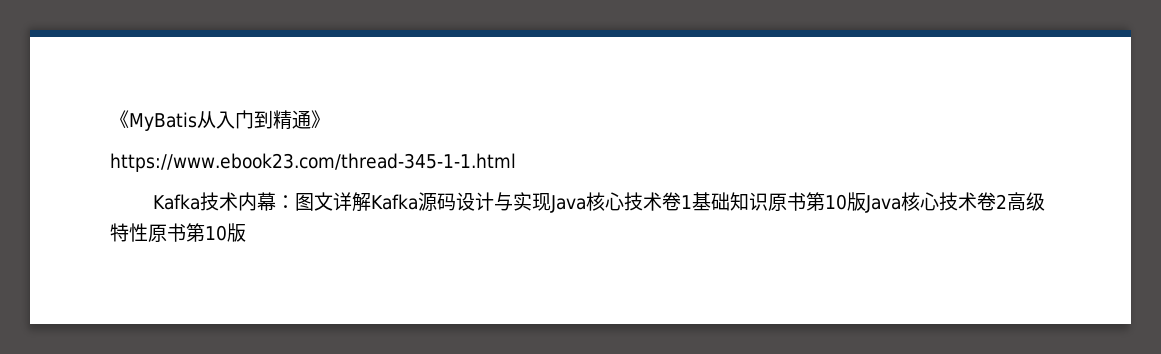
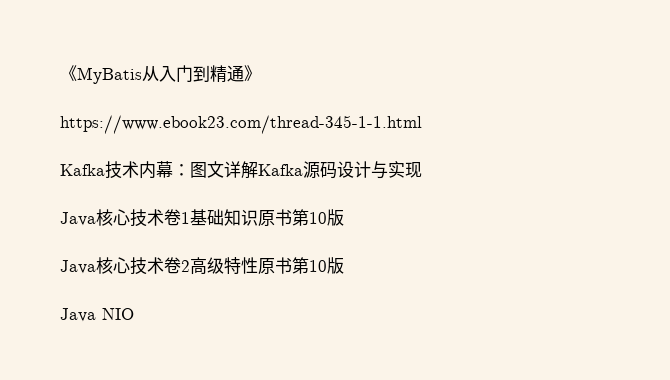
(551, 202) none -> (422, 170) //
(866, 201) none -> (344, 217) //
(246, 232) none -> [60,308,134,322] // Java NIO

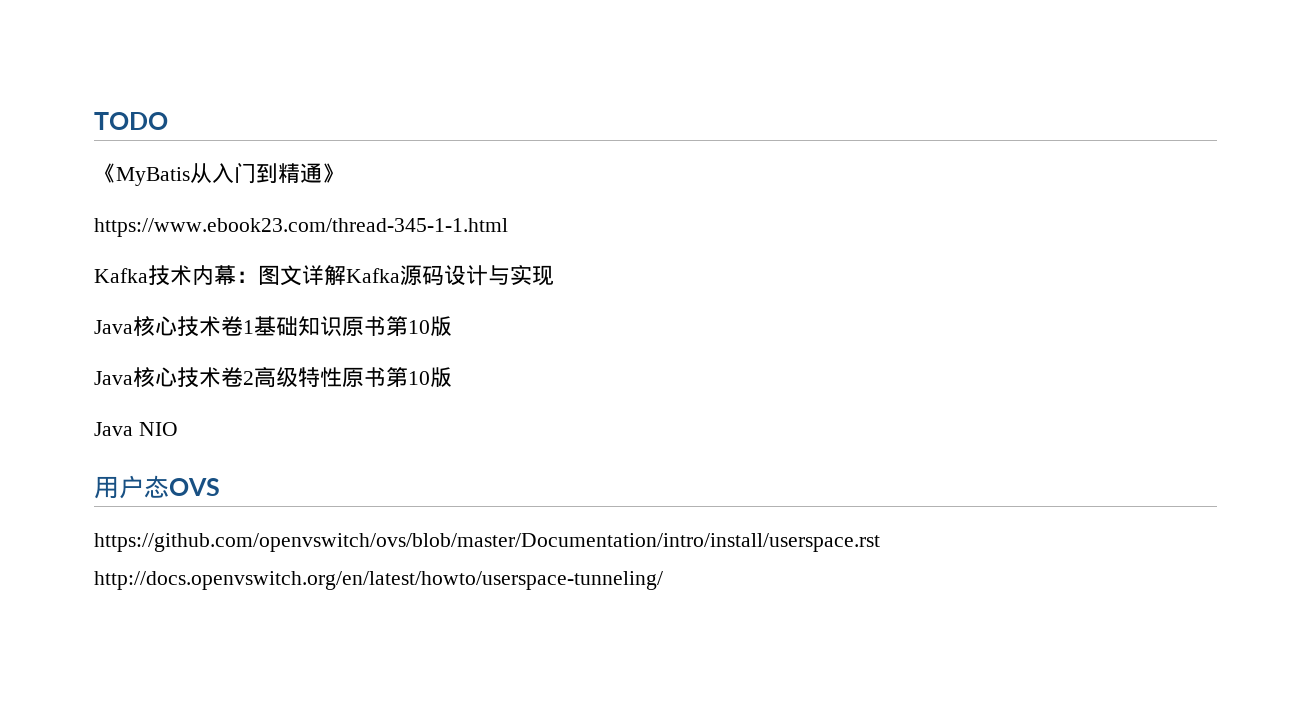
(60, 73) none -> [94,112,168,130] TODO //
(134, 314) none -> [94,475,220,499] [94,533,880,552] [94,571,663,590] // 用户态OVS // https://github.com/openvswitch/ovs/blob/master/Documentation/intro/install/userspace.rst http://docs.openvswitch.org/en/latest/howto/userspace-tunneling/

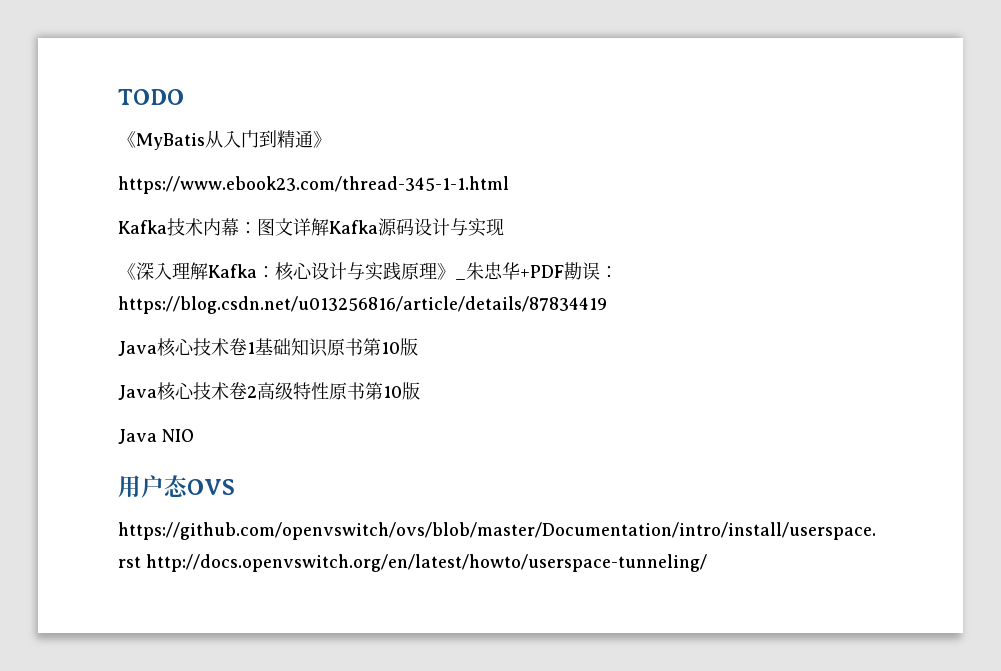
(554, 275) none -> [118,262,618,281] [118,296,607,314] // 《深入理解Kafka：核心设计与实践原理》_朱忠华+PDF勘误：https://blog.csdn.net/u013256816/article/details/87834419

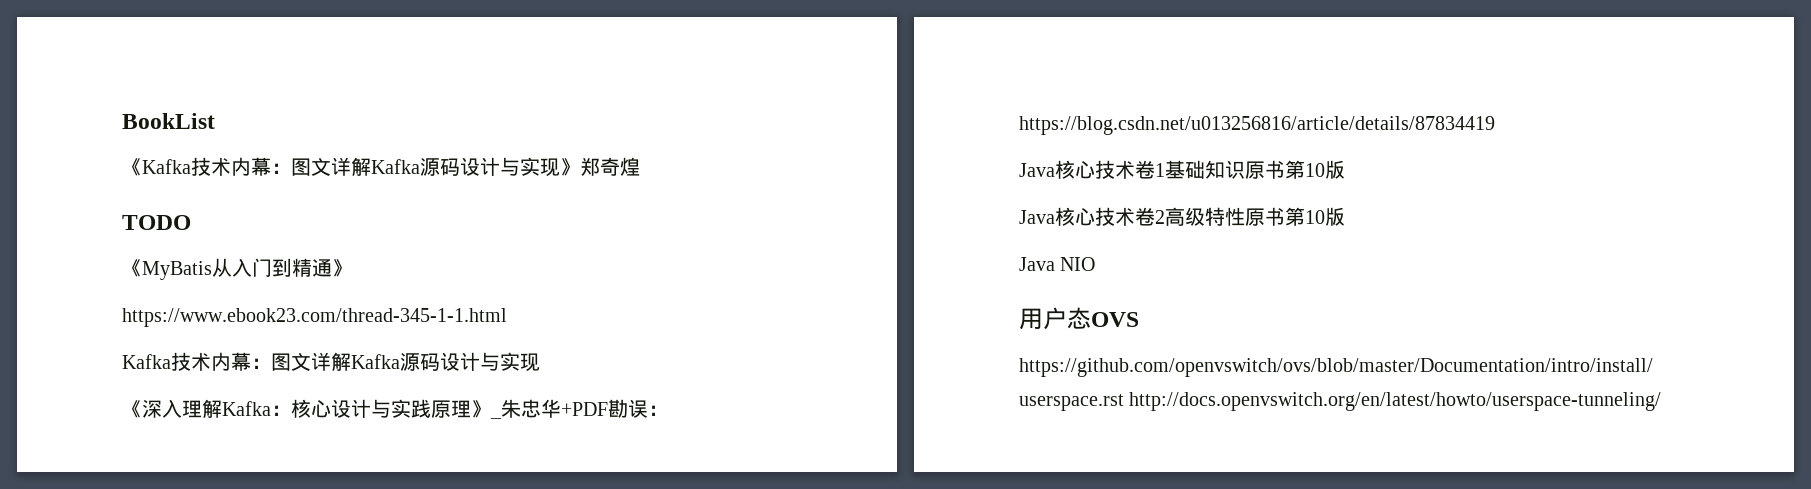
(118, 97) none -> [122,113,215,129] [122,157,640,177] BookList // 《Kafka技术内幕：图文详解Kafka源码设计与实现》郑奇煌 //

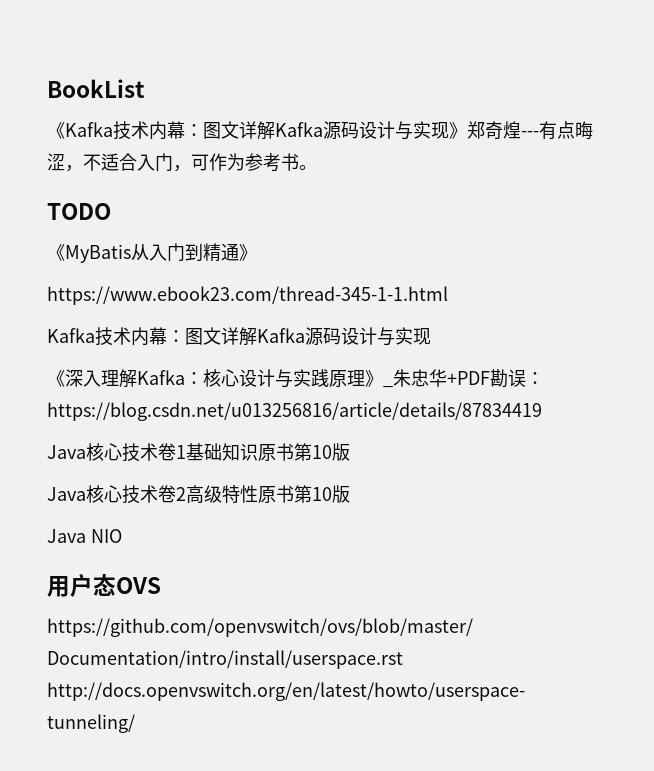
(640, 166) none -> [521,121,593,140] [47,153,317,172] ---有点晦涩，不适合入门，可作为参考书。

